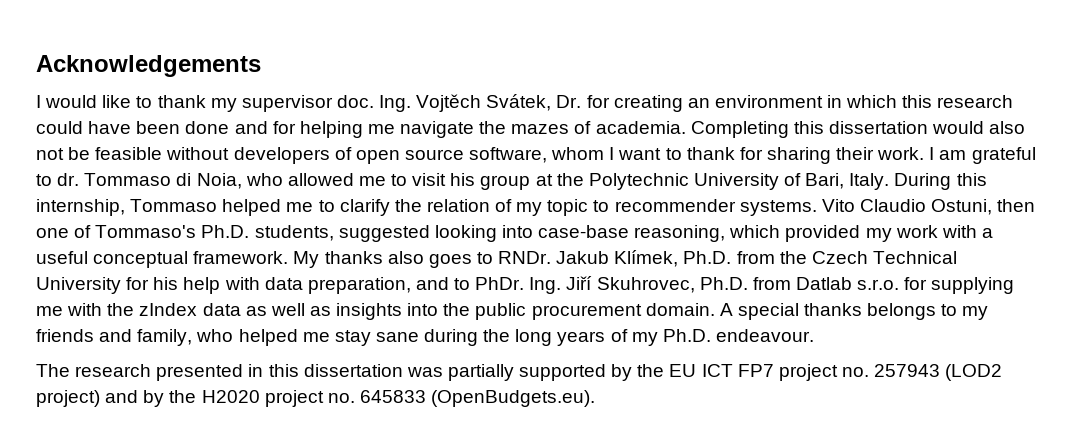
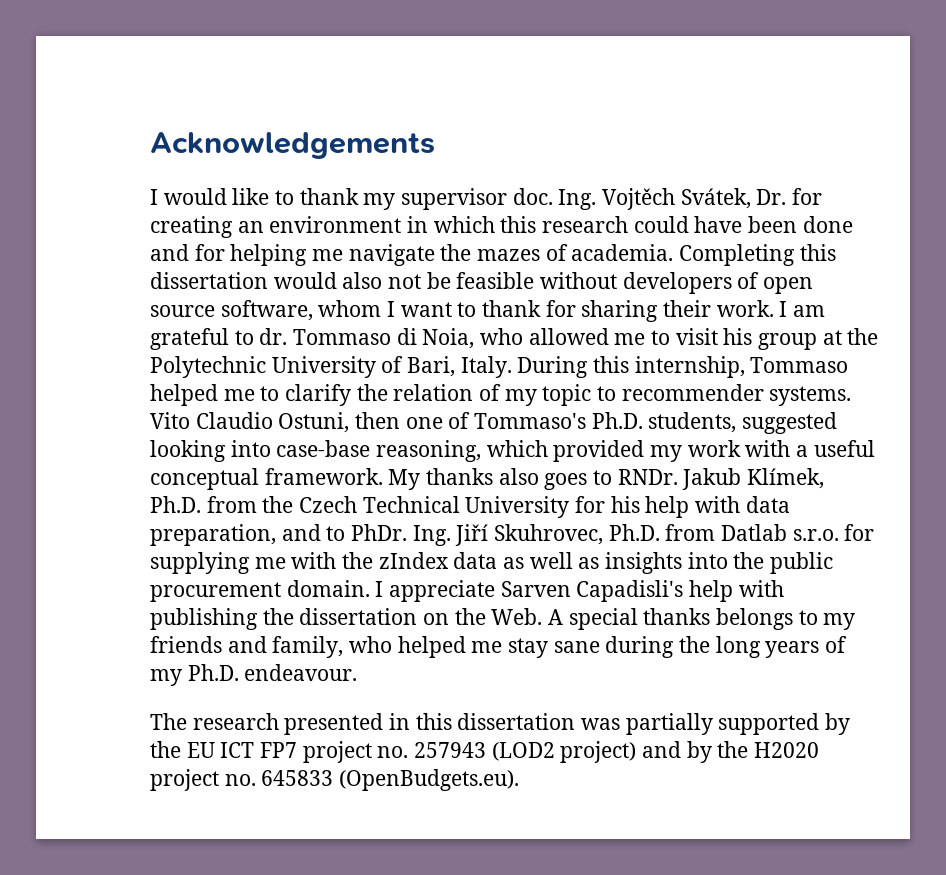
(715, 309) none -> [375,580,784,602] [150,608,543,630] I appreciate Sarven Capadisli's help with publishing the dissertation on the Web.

